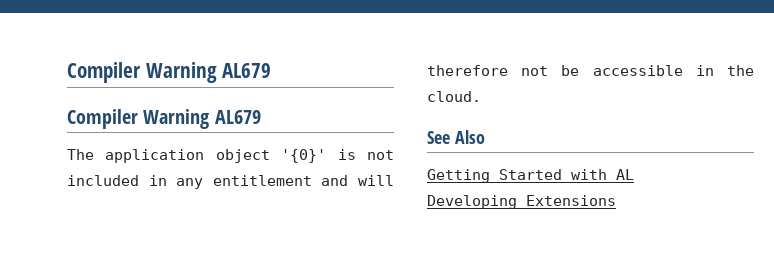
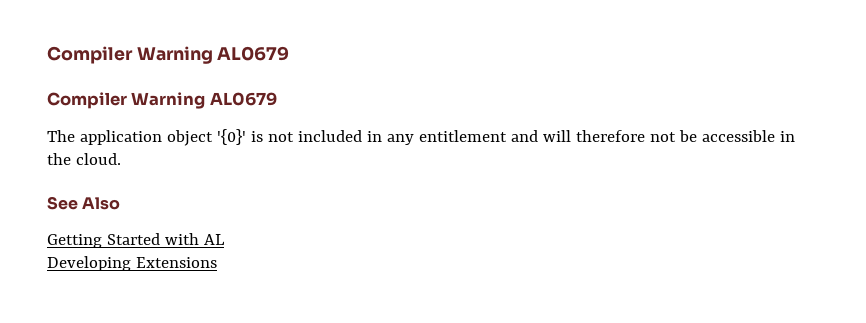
[67,62,272,83] [67,109,261,129] Compiler Warning AL679 // Compiler Warning AL679 -> [47,46,290,64] [47,92,277,109] Compiler Warning AL0679 // Compiler Warning AL0679

